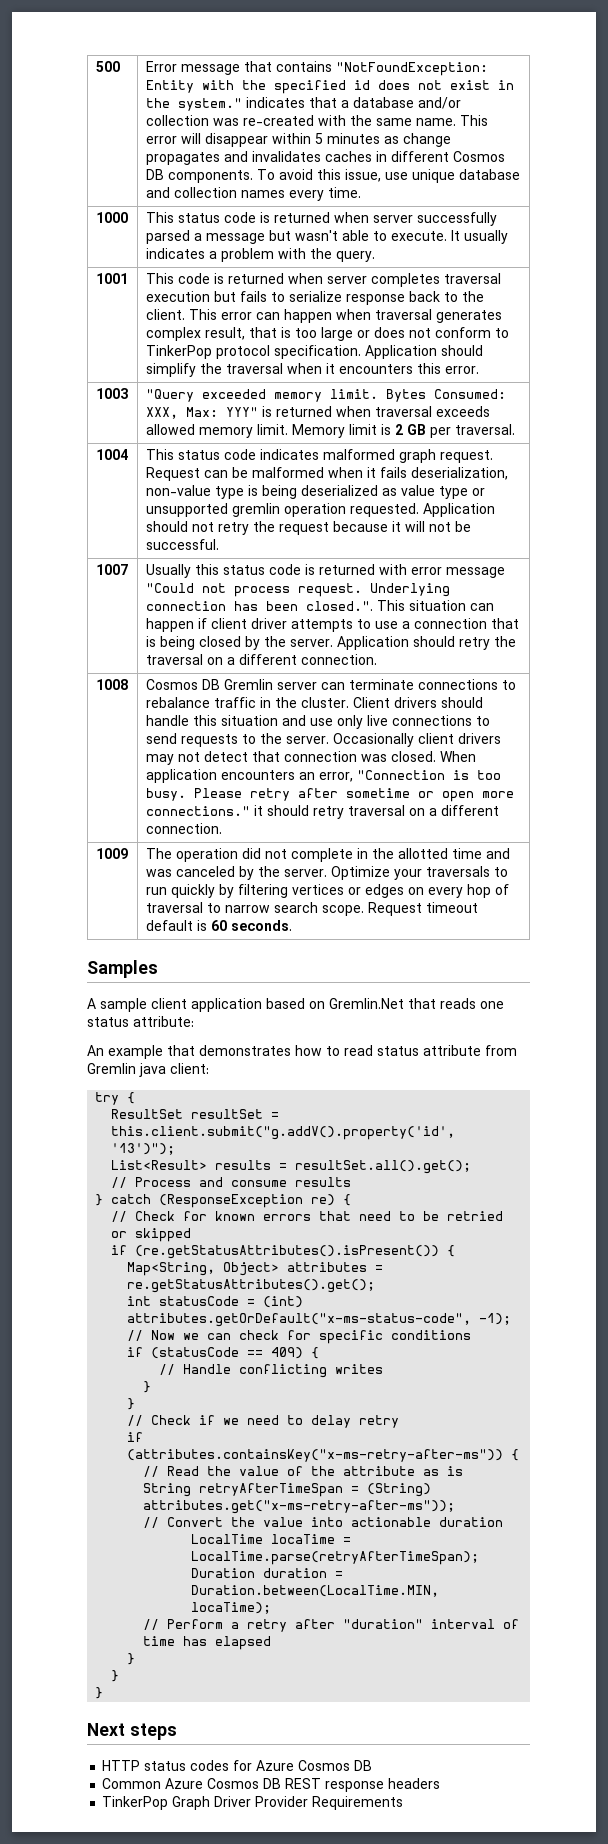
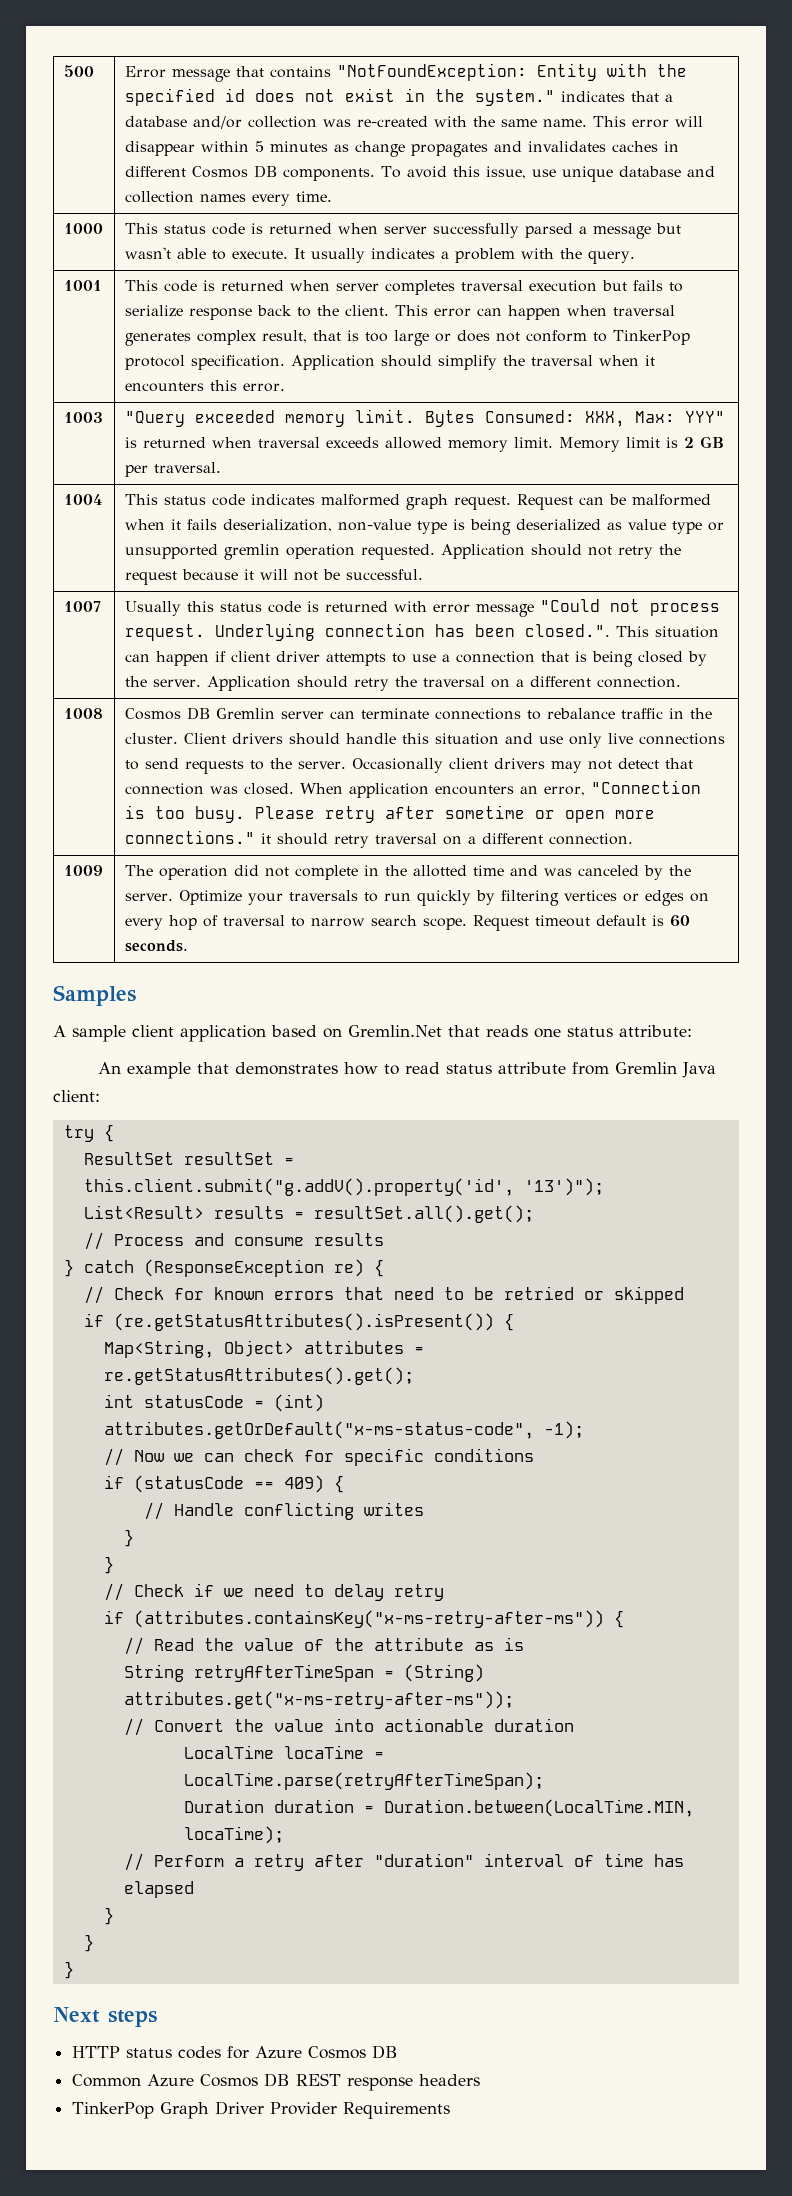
[139,1063,166,1077] java -> [682,1062,717,1078] Java

